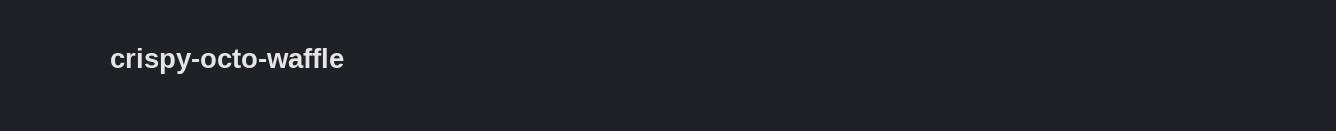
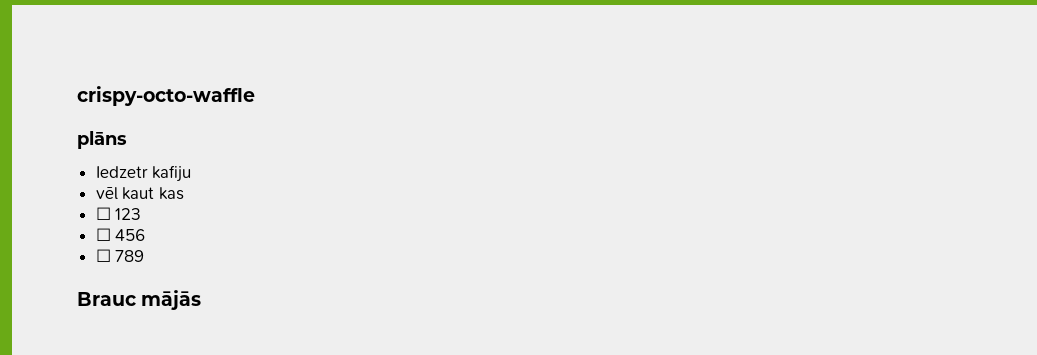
(344, 61) none -> [77,131,127,149] [95,165,192,182] [95,187,184,200] [95,207,142,220] [95,228,146,241] [95,249,145,262] [77,290,202,310] // plāns // Iedzetr kafiju // vēl kaut kas // ☐ 123 // ☐ 456 // ☐ 789 // Brauc mājās

